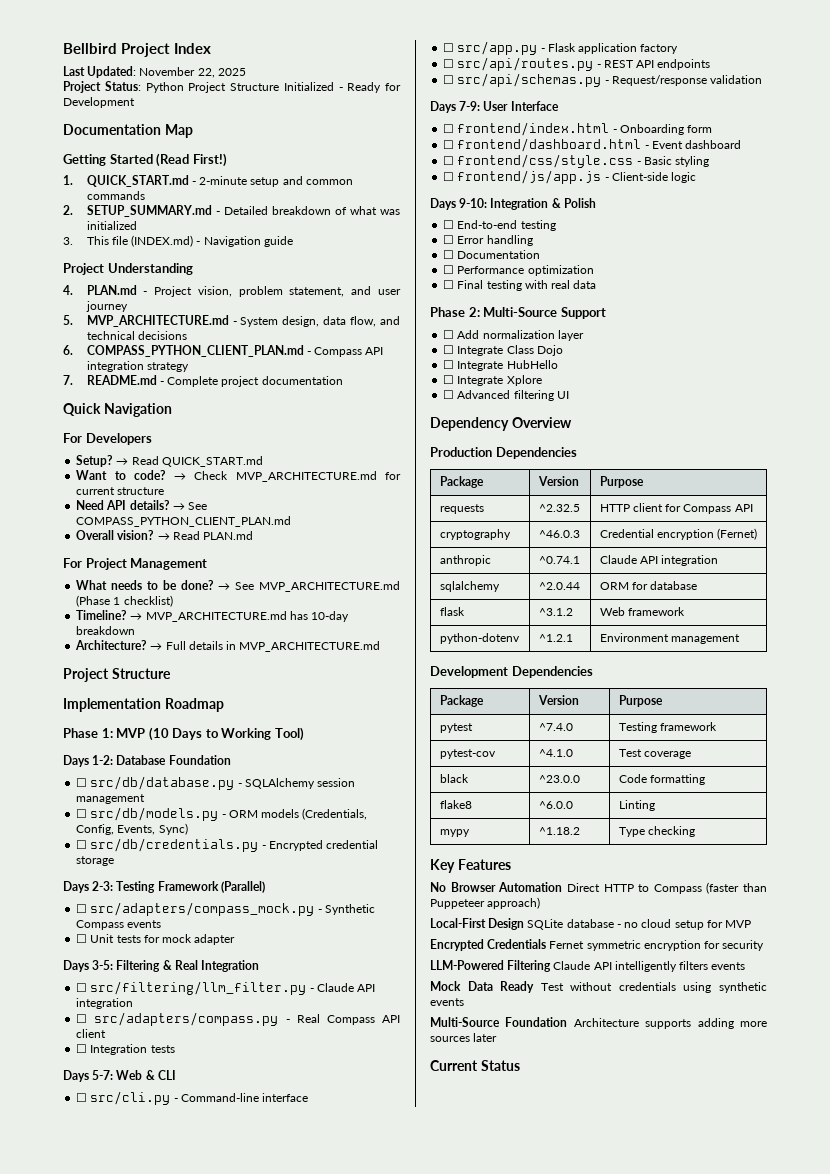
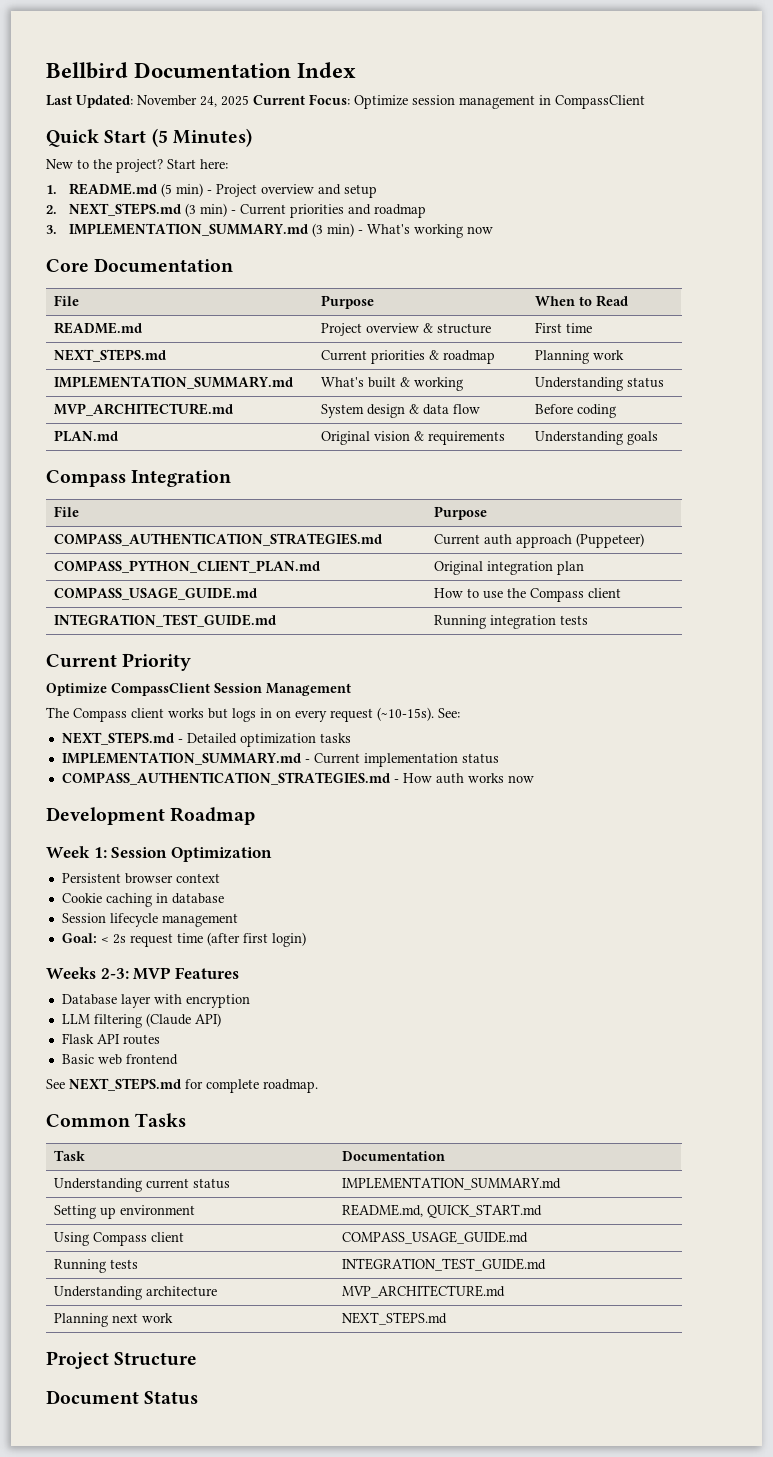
[121,43,171,57] Project -> [134,62,292,78] Documentation
[197,68,215,78] 22, -> [200,96,217,107] 24,
[63,81,401,93] [63,97,135,108] [63,124,193,138] [63,153,227,167] [63,175,353,187] [86,191,145,200] [63,205,401,217] [86,221,137,230] [63,235,293,247] [63,263,193,275] [63,285,401,297] [85,301,128,312] [63,315,400,327] [86,331,187,340] [63,345,384,357] [86,361,189,372] [63,375,343,387] [63,403,172,417] [63,433,152,445] [76,455,263,467] [76,470,402,482] [76,487,165,495] [76,500,208,510] [76,516,292,527] [76,530,254,540] [63,558,208,570] [76,580,400,592] [76,595,173,607] [76,610,350,622] [76,626,136,635] [75,640,381,652] [63,668,171,682] [63,698,224,712] [63,727,304,741] [63,755,231,767] [76,776,356,790] [76,794,146,804] [76,807,368,821] [76,823,188,835] [76,838,379,852] [76,856,115,866] [63,881,265,893] [76,902,375,916] [76,920,162,930] [76,934,236,945] [63,960,260,972] [76,981,376,995] [76,998,134,1009] [76,1012,401,1026] [76,1029,107,1038] [76,1044,175,1055] [63,1070,176,1082] [76,1091,309,1105] [443,41,679,55] [443,57,711,71] [443,73,763,87] [430,101,559,113] [443,122,713,136] [443,138,742,152] [443,154,710,168] [443,170,697,184] [430,198,596,210] [443,220,556,231] [443,235,533,246] [443,250,541,259] [443,265,594,276] [443,280,597,291] [430,307,606,319] [443,330,584,341] [443,345,563,356] [443,360,558,371] [443,375,542,386] [443,390,569,401] [430,417,572,431] [430,447,577,459] [439,476,484,488] [537,476,579,486] [599,476,644,488] [439,504,484,514] [538,504,580,512] [599,503,753,514] [439,529,511,540] [538,530,580,538] [599,528,758,540] [439,555,491,566] [538,556,580,564] [599,555,719,566] [439,581,500,592] [538,582,580,590] [599,581,698,590] [439,607,465,616] [538,608,573,616] [599,607,685,616] [439,633,520,644] [538,634,573,642] [599,633,740,644] [430,666,593,678] [439,695,484,707] [537,695,579,705] [618,695,663,707] [439,723,473,733] [538,723,573,731] [618,722,717,733] [439,749,496,759] [538,749,573,757] [618,749,691,759] [439,774,469,783] [538,775,580,783] [618,774,705,785] [439,800,472,809] [538,801,573,809] [618,800,655,811] [439,829,470,837] [538,827,580,835] [618,826,695,837] [430,859,511,873] [430,882,767,894] [430,897,541,909] [430,918,752,930] [430,939,765,951] [430,960,746,972] [430,981,767,993] [430,998,464,1006] [430,1017,767,1029] [430,1033,498,1042] [430,1060,478,1071] // Project Status: Python Project Structure Initialized - Ready for Development // Documentation Map // Getting Started (Read First!) // 1. QUICK_START.md - 2-minute setup and common commands // 2. SETUP_SUMMARY.md - Detailed breakdown of what was initialized // 3. This file (INDEX.md) - Navigation guide // Project Understanding // 4. PLAN.md - Project vision, problem statement, and user journey // 5. MVP_ARCHITECTURE.md - System design, data flow, and technical decisions // 6. COMPASS_PYTHON_CLIENT_PLAN.md - Compass API integration strategy // 7. README.md - Complete project documentation // Quick Navigation // For Developers // Setup? → Read QUICK_START.md // Want to code? → Check MVP_ARCHITECTURE.md for current structure // Need API details? → See COMPASS_PYTHON_CLIENT_PLAN.md // Overall vision? → Read PLAN.md // For Project Management // What needs to be done? → See MVP_ARCHITECTURE.md (Phase 1 checklist) // Timeline? → MVP_ARCHITECTURE.md has 10-day breakdown // Architecture? → Full details in MVP_ARCHITECTURE.md // Project Structure // Implementation Roadmap // Phase 1: MVP (10 Days to Working Tool) // Days 1-2: Database Foundation // ☐ src/db/database.py - SQLAlchemy session management // ☐ src/db/models.py - ORM models (Credentials, Config, Events, Sync) // ☐ src/db/credentials.py - Encrypted credential storage // Days 2-3: Testing Framework (Parallel) // ☐ src/adapters/compass_mock.py - Synthetic Compass events // ☐ Unit tests for mock adapter // Days 3-5: Filtering & Real Integration // ☐ src/filtering/llm_filter.py - Claude API integration // ☐ src/adapters/compass.py - Real Compass API client // ☐ Integration tests // Days 5-7: Web & CLI // ☐ src/cli.py - Command-line interface // ☐ src/app.py - Flask application factory // ☐ src/api/routes.py - REST API endpoints // ☐ src/api/schemas.py - Request/response validation // Days 7-9: User Interface // ☐ frontend/index.html - Onboarding form // ☐ frontend/dashboard.html - Event dashboard // ☐ frontend/css/style.css - Basic styling // ☐ frontend/js/app.js - Client-side logic // Days 9-10: Integration & Polish // ☐ End-to-end testing // ☐ Error handling // ☐ Documentation // ☐ Performance optimization // ☐ Final testing with real data // Phase 2: Multi-Source Support // ☐ Add normalization layer // ☐ Integrate Class Dojo // ☐ Integrate HubHello // ☐ Integrate Xplore // ☐ Advanced filtering UI // Dependency Overview // Production Dependencies // Package | Version | Purpose // requests | ^2.32.5 | HTTP client for Compass API // cryptography | ^46.0.3 | Credential encryption (Fernet) // anthropic | ^0.74.1 | Claude API integration // sqlalchemy | ^2.0.44 | ORM for database // flask | ^3.1.2 | Web framework // python-dotenv | ^1.2.1 | Environment management // Development Dependencies // Package | Version | Purpose // pytest | ^7.4.0 | Testing framework // pytest-cov | ^4.1.0 | Test coverage // black | ^23.0.0 | Code formatting // flake8 | ^6.0.0 | Linting // mypy | ^1.18.2 | Type checking // Key Features // No Browser Automation Direct HTTP to Compass (faster than Puppeteer approach) // Local-First Design SQLite database - no cloud setup for MVP // Encrypted Credentials Fernet symmetric encryption for security // LLM-Powered Filtering Claude API intelligently filters events // Mock Data Ready Test without credentials using synthetic events // Multi-Source Foundation Architecture supports adding more sources later // Current -> [253,94,645,109] [46,128,252,147] [46,159,228,173] [46,183,377,198] [46,203,426,218] [46,223,493,238] [46,258,234,273] [54,295,80,306] [321,295,375,309] [535,295,629,307] [54,322,143,334] [321,323,492,336] [535,322,593,333] [54,349,167,362] [321,350,496,364] [535,350,625,364] [54,376,294,389] [321,377,464,391] [535,377,665,391] [54,403,234,416] [321,404,481,418] [535,404,617,418] [54,430,119,442] [321,431,506,445] [535,431,659,445] [46,470,232,487] [54,506,80,517] [434,506,488,520] [54,533,383,546] [434,533,645,548] [54,560,321,573] [434,561,585,575] [54,587,258,600] [434,588,622,602] [54,614,277,627] [434,615,589,629] [46,653,192,671] [46,683,351,696] [46,707,460,722] [61,732,351,747] [61,752,499,767] [61,772,534,785] [46,807,256,825] [46,846,272,862] [61,873,220,884] [61,893,224,907] [61,913,238,927] [61,932,306,947] [46,967,239,980] [61,994,250,1008] [61,1013,221,1028] [61,1033,160,1045] [61,1054,178,1065] [46,1078,318,1093] [46,1113,187,1127] [54,1150,86,1161] [342,1151,446,1161] [54,1178,231,1192] [342,1177,562,1190] [54,1205,196,1219] [342,1204,543,1218] [54,1232,185,1246] [342,1231,529,1244] [54,1259,139,1273] [342,1258,547,1271] [54,1286,218,1300] [342,1285,506,1298] [54,1313,174,1327] [342,1312,448,1325] [46,1351,198,1369] [46,1390,139,1405] Current Focus: Optimize session management in CompassClient // Quick Start (5 Minutes) // New to the project? Start here: // 1. README.md (5 min) - Project overview and setup // 2. NEXT_STEPS.md (3 min) - Current priorities and roadmap // 3. IMPLEMENTATION_SUMMARY.md (3 min) - What's working now // Core Documentation // File | Purpose | When to Read // README.md | Project overview & structure | First time // NEXT_STEPS.md | Current priorities & roadmap | Planning work // IMPLEMENTATION_SUMMARY.md | What's built & working | Understanding status // MVP_ARCHITECTURE.md | System design & data flow | Before coding // PLAN.md | Original vision & requirements | Understanding goals // Compass Integration // File | Purpose // COMPASS_AUTHENTICATION_STRATEGIES.md | Current auth approach (Puppeteer) // COMPASS_PYTHON_CLIENT_PLAN.md | Original integration plan // COMPASS_USAGE_GUIDE.md | How to use the Compass client // INTEGRATION_TEST_GUIDE.md | Running integration tests // Current Priority // Optimize CompassClient Session Management // The Compass client works but logs in on every request (~10-15s). See: // NEXT_STEPS.md - Detailed optimization tasks // IMPLEMENTATION_SUMMARY.md - Current implementation status // COMPASS_AUTHENTICATION_STRATEGIES.md - How auth works now // Development Roadmap // Week 1: Session Optimization // Persistent browser context // Cookie caching in database // Session lifecycle management // Goal: < 2s request time (after first login) // Weeks 2-3: MVP Features // Database layer with encryption // LLM filtering (Claude API) // Flask API routes // Basic web frontend // See NEXT_STEPS.md for complete roadmap. // Common Tasks // Task | Documentation // Understanding current status | IMPLEMENTATION_SUMMARY.md // Setting up environment | README.md, QUICK_START.md // Using Compass client | COMPASS_USAGE_GUIDE.md // Running tests | INTEGRATION_TEST_GUIDE.md // Understanding architecture | MVP_ARCHITECTURE.md // Planning next work | NEXT_STEPS.md // Project Structure // Document

